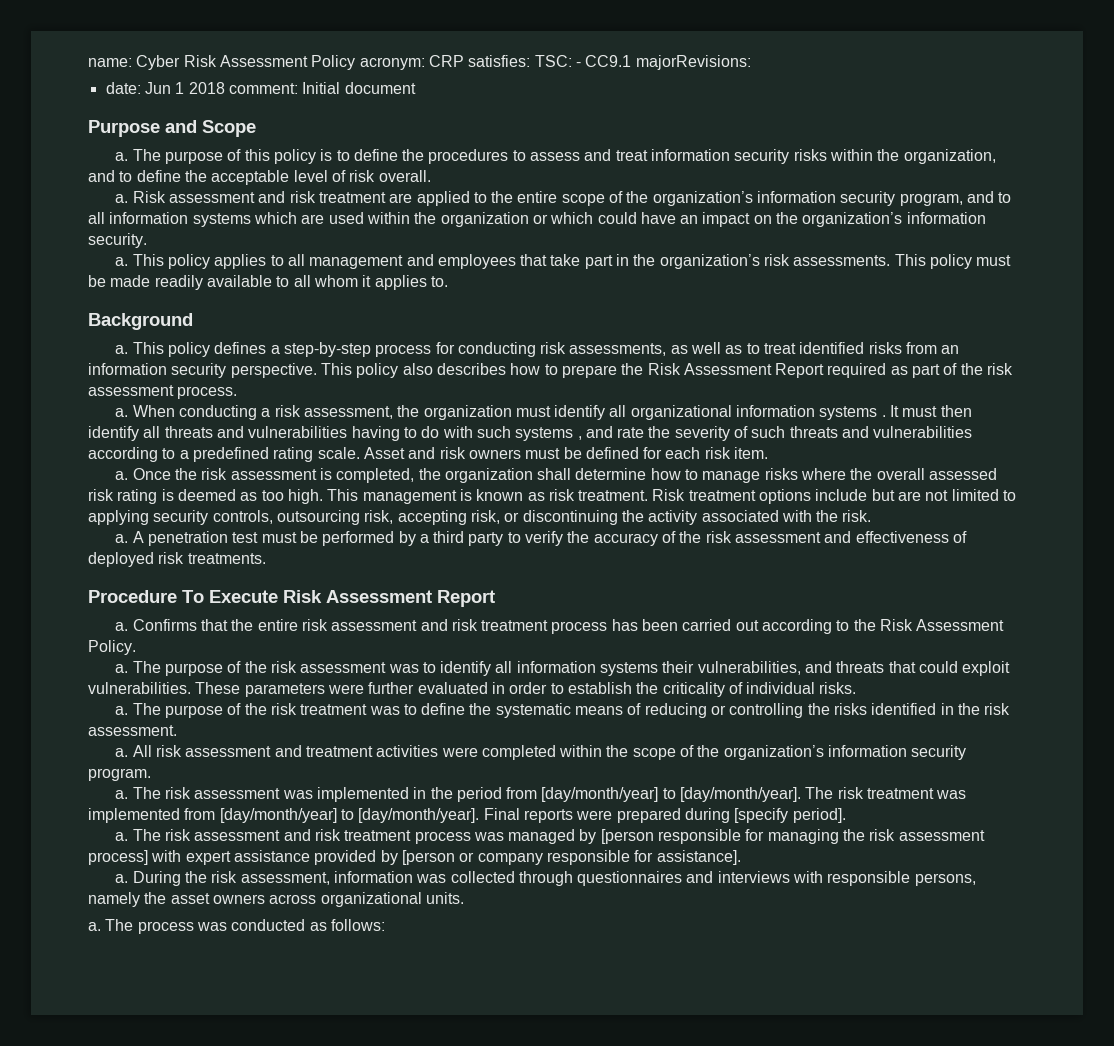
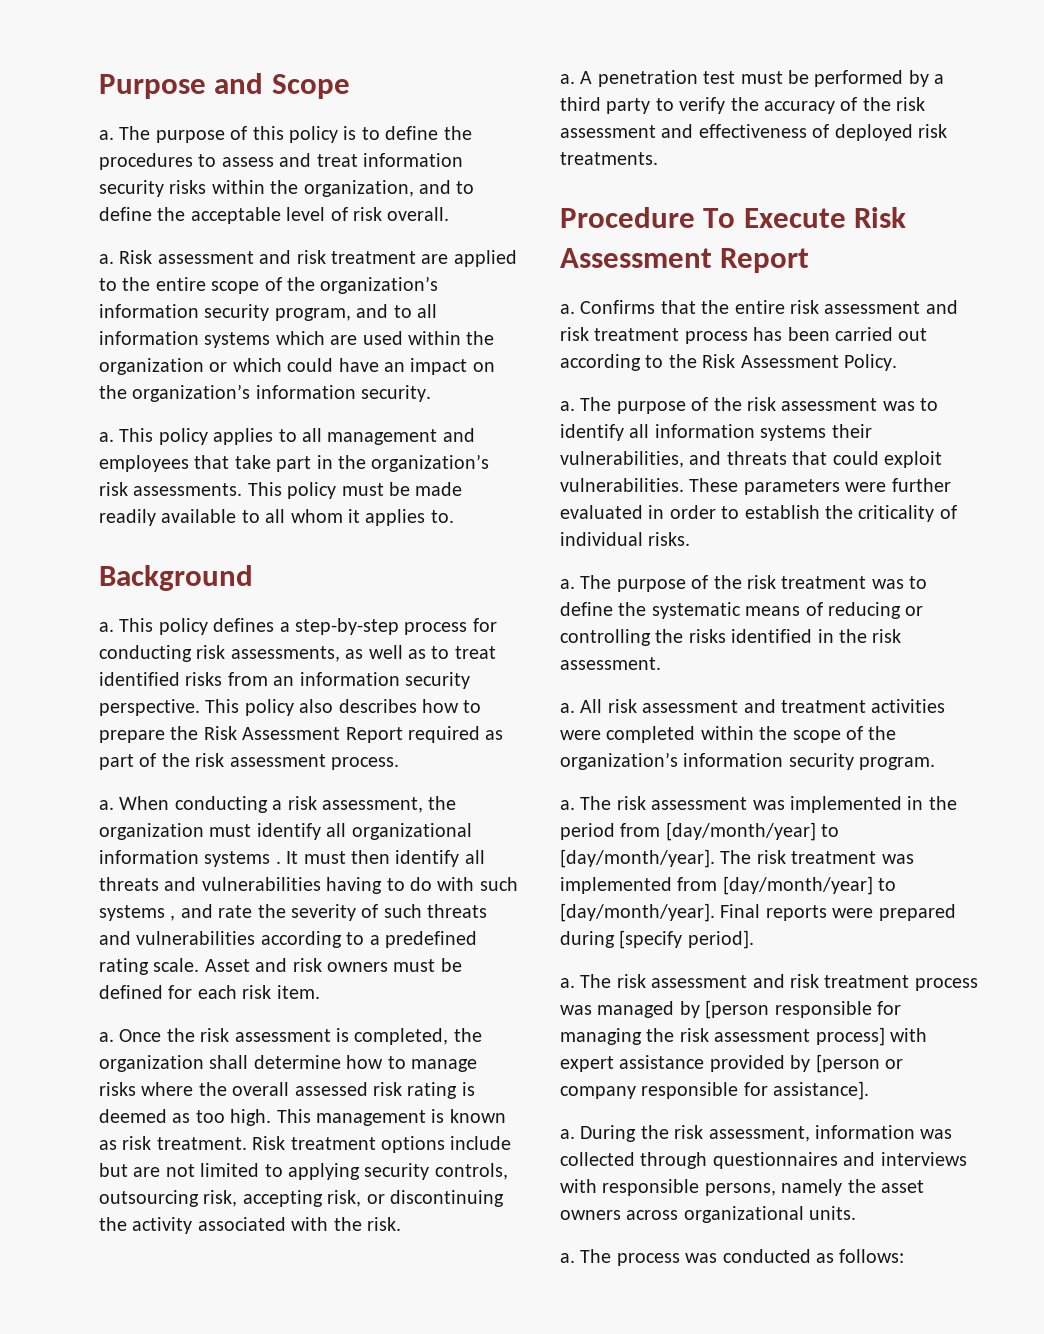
[88,55,751,70] [105,82,416,94] name: Cyber Risk Assessment Policy acronym: CRP satisfies: TSC: - CC9.1 majorRevisions: // date: Jun 1 2018 comment: Initial document // -> (99, 86) none

